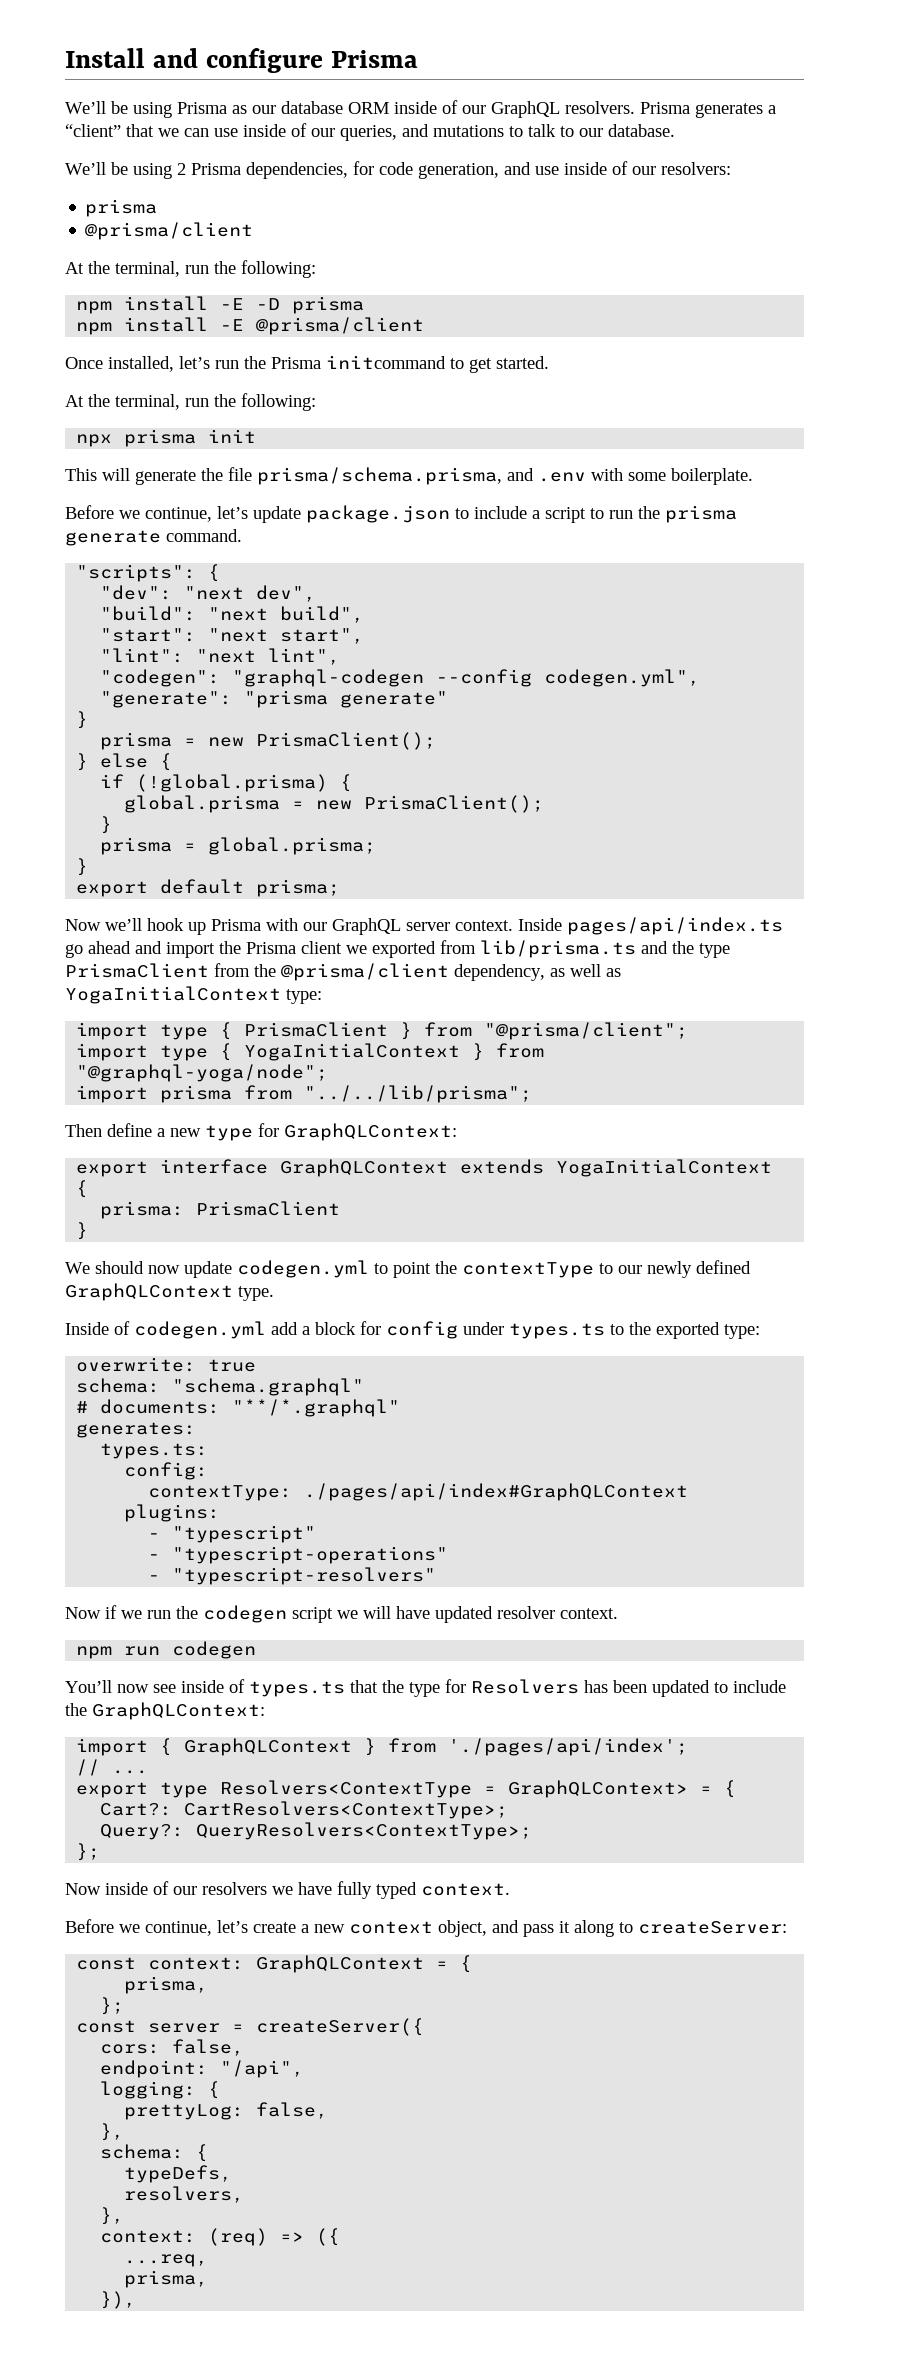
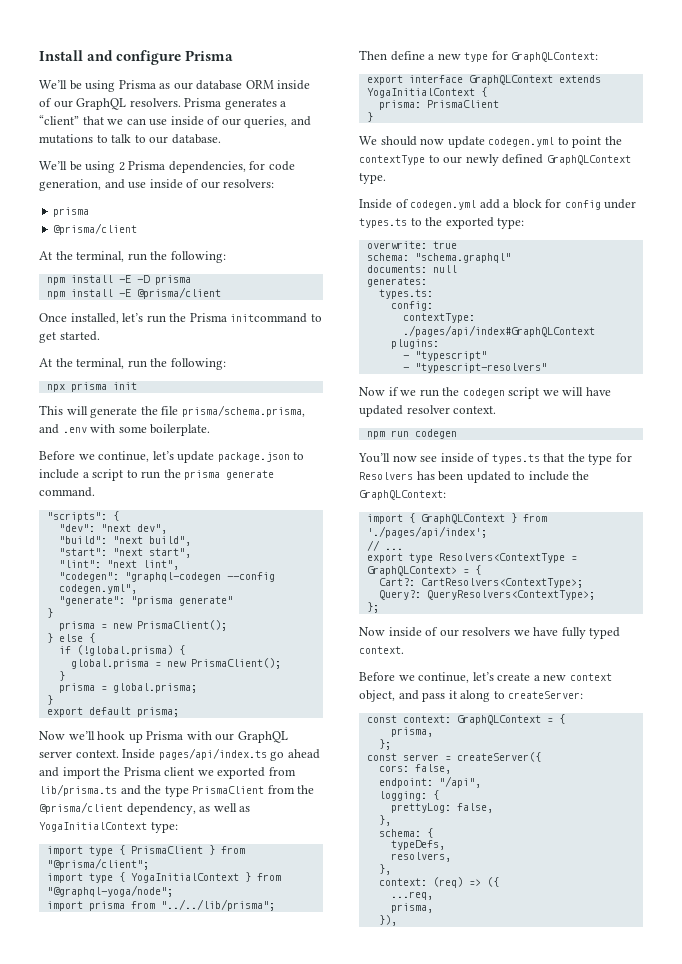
[76,1399,401,1417] # documents: "**/*.graphql" -> [366,265,457,273] documents: null
[148,1546,449,1564] // - "typescript-operations" -> (487, 356) none

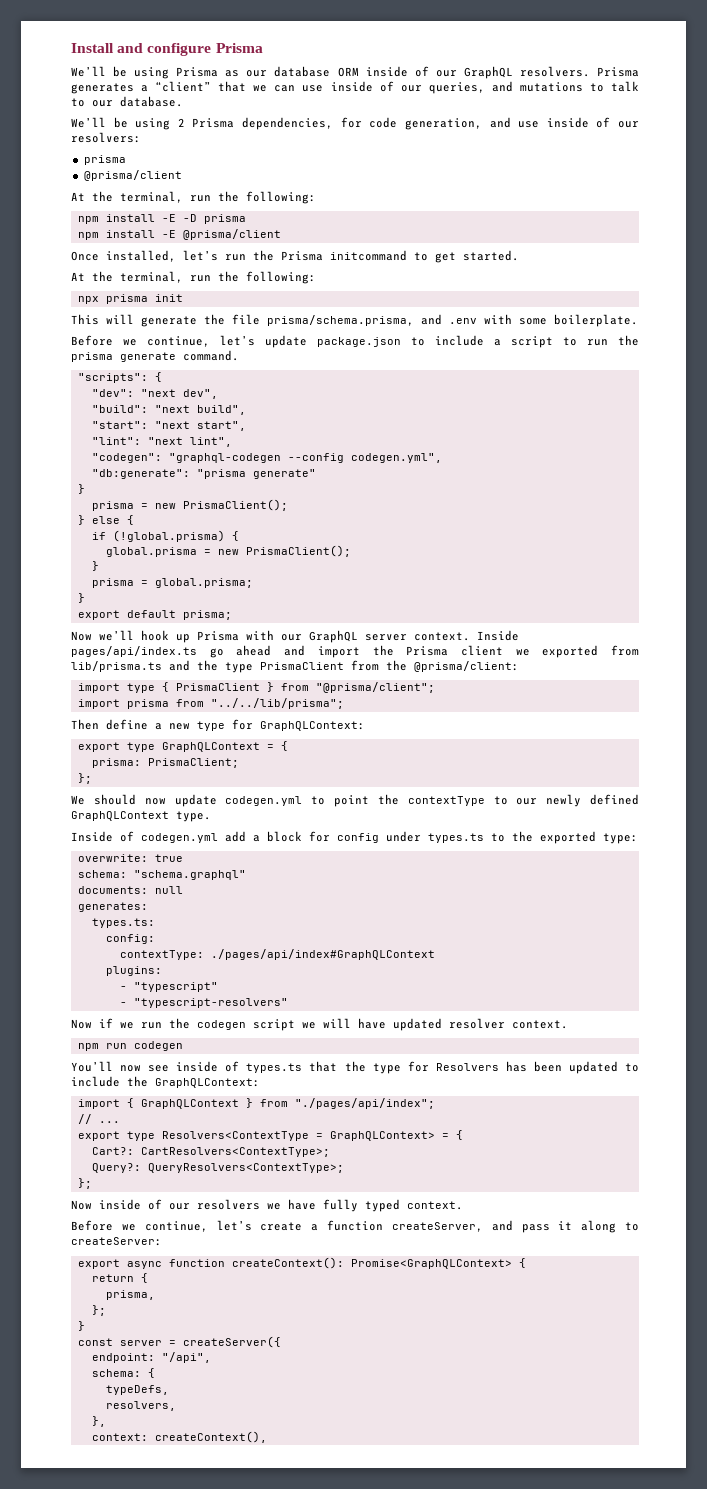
[58,596,125,606] "generate": -> [91,469,190,479] "db:generate":
[39,802,251,815] [39,822,178,833] @prisma/client dependency, as well as YogaInitialContext type: -> [414,661,519,672] @prisma/client:
[46,872,281,883] [46,885,173,897] // import type { YogaInitialContext } from "@graphql-yoga/node"; -> (435, 687) none
[408,75,601,85] [366,88,475,98] interface GraphQLContext extends YogaInitialContext -> [126,742,274,752] type GraphQLContext =
[426,100,499,108] [366,112,373,122] PrismaClient // } -> [147,758,239,768] [77,773,92,784] PrismaClient; // };
[366,526,487,538] './pages/api/index'; -> [294,1098,435,1109] "./pages/api/index";
[543,673,612,681] [359,690,395,702] new context object, -> [327,1220,483,1232] function createServer,
[366,715,553,725] const context: GraphQLContext = -> [77,1257,526,1269] [91,1274,134,1282] export async function createContext(): Promise<GraphQLContext> { // return
(391, 744) none -> [77,1321,85,1331] // }
[378,764,451,774] // cors: false, -> (281, 1342) none
[378,790,439,801] [390,803,493,813] [378,815,391,826] // logging: { // prettyLog: false, // }, -> (211, 1357) none
[432,877,499,888] [390,891,433,900] [390,903,433,913] [378,915,397,926] (req) => ({ // ...req, // prisma, // }), -> [154,1431,267,1443] createContext(),

